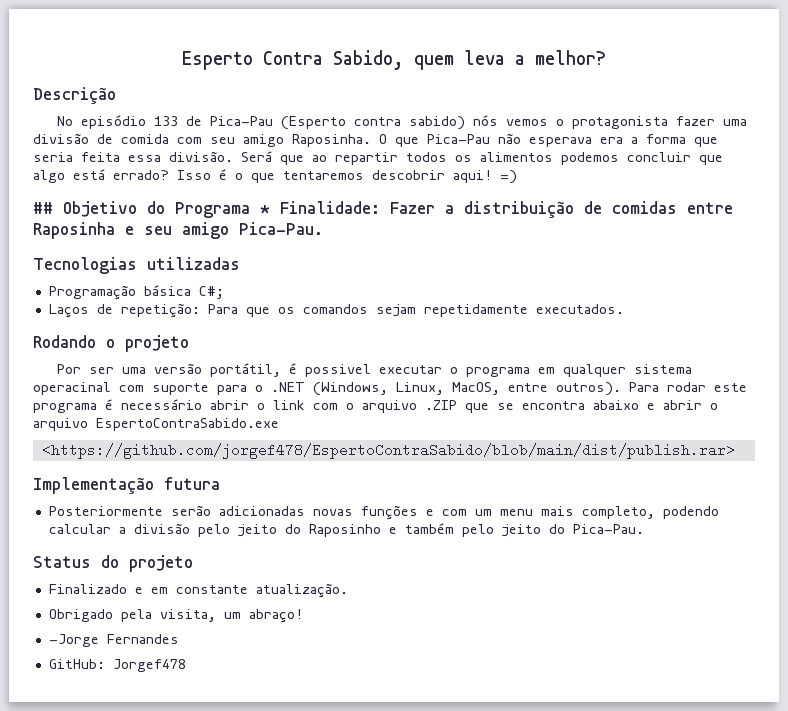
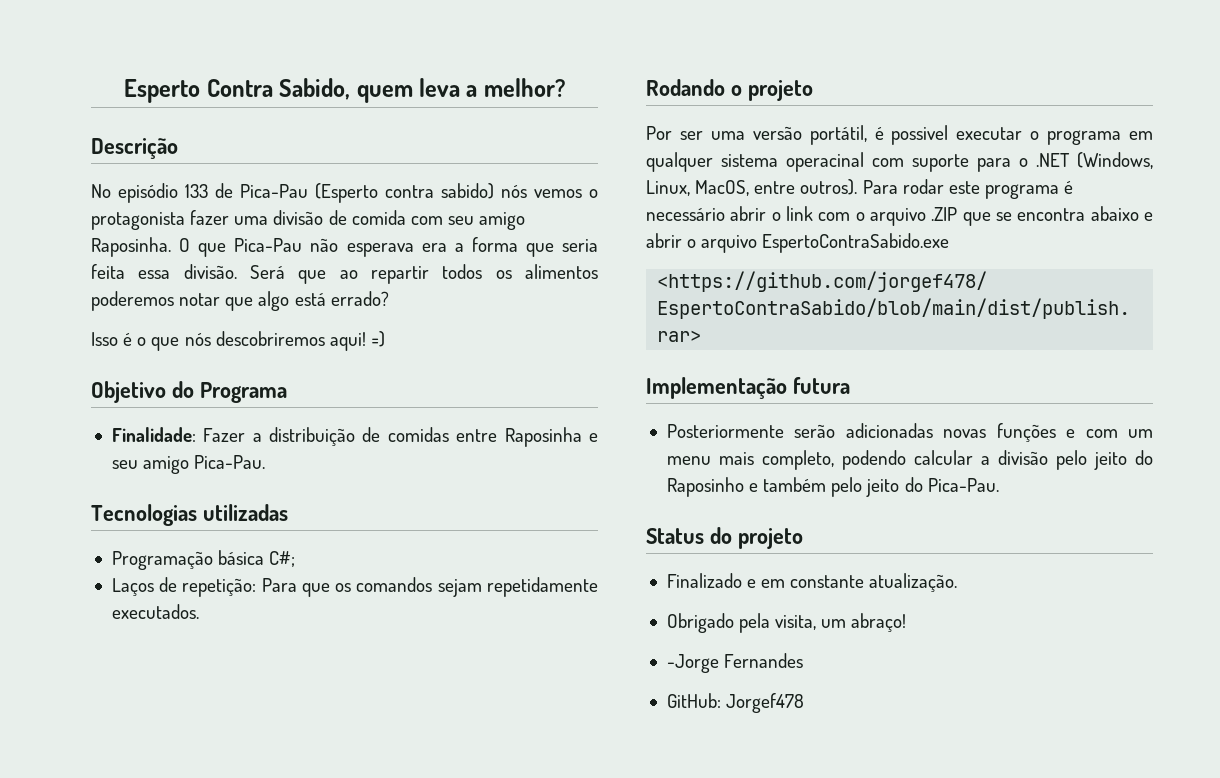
[561,152,691,165] podemos concluir -> [91,291,221,311] poderemos notar
(169, 175) none -> (389, 298) //
[283,170,445,180] tentaremos descobrir -> [184,331,325,346] nós descobriremos
[33,202,53,214] ## -> (385, 339) none
[260,205,270,214] * -> (287, 392) //

